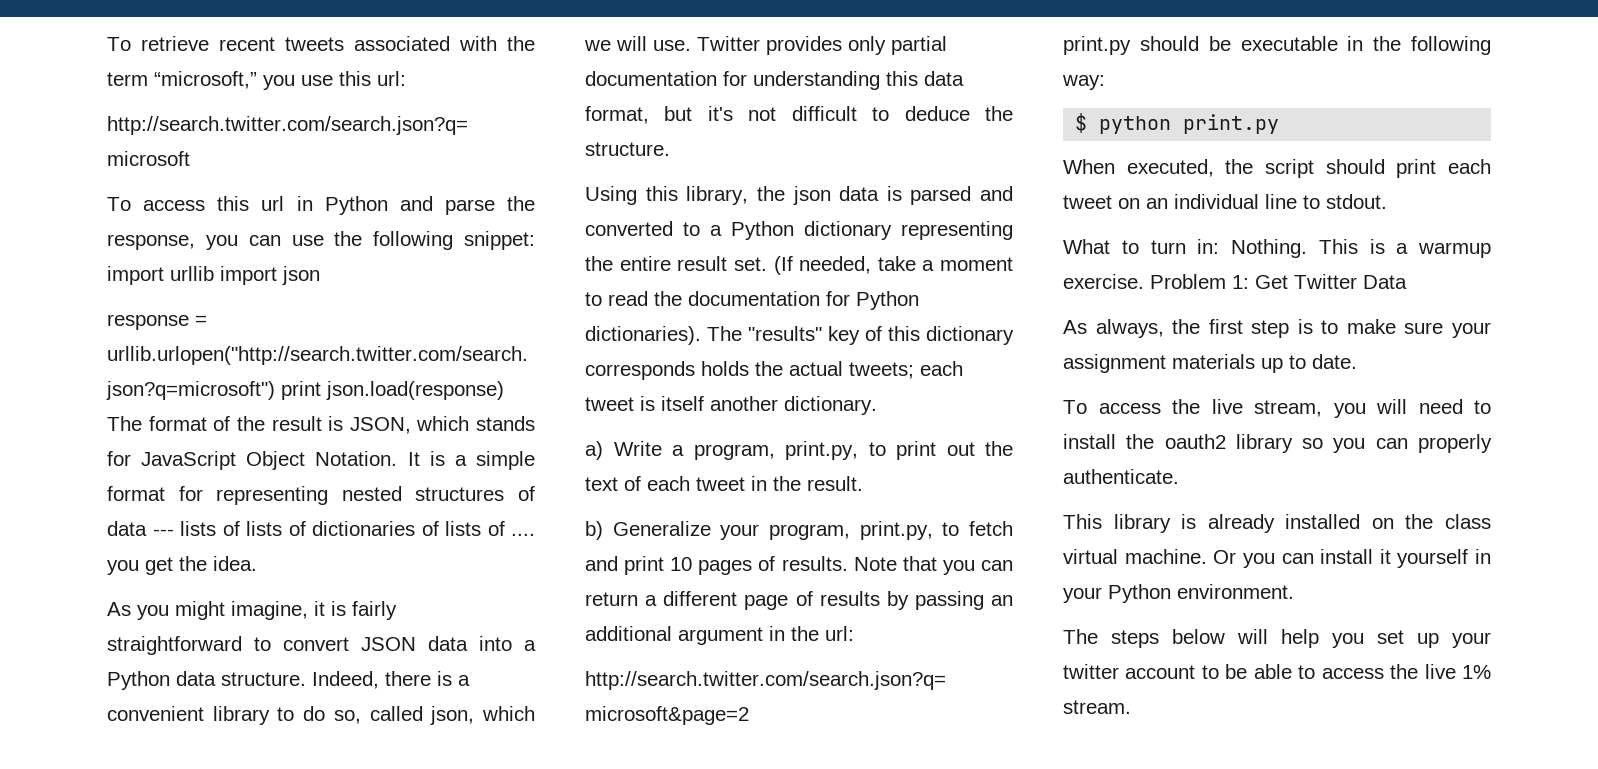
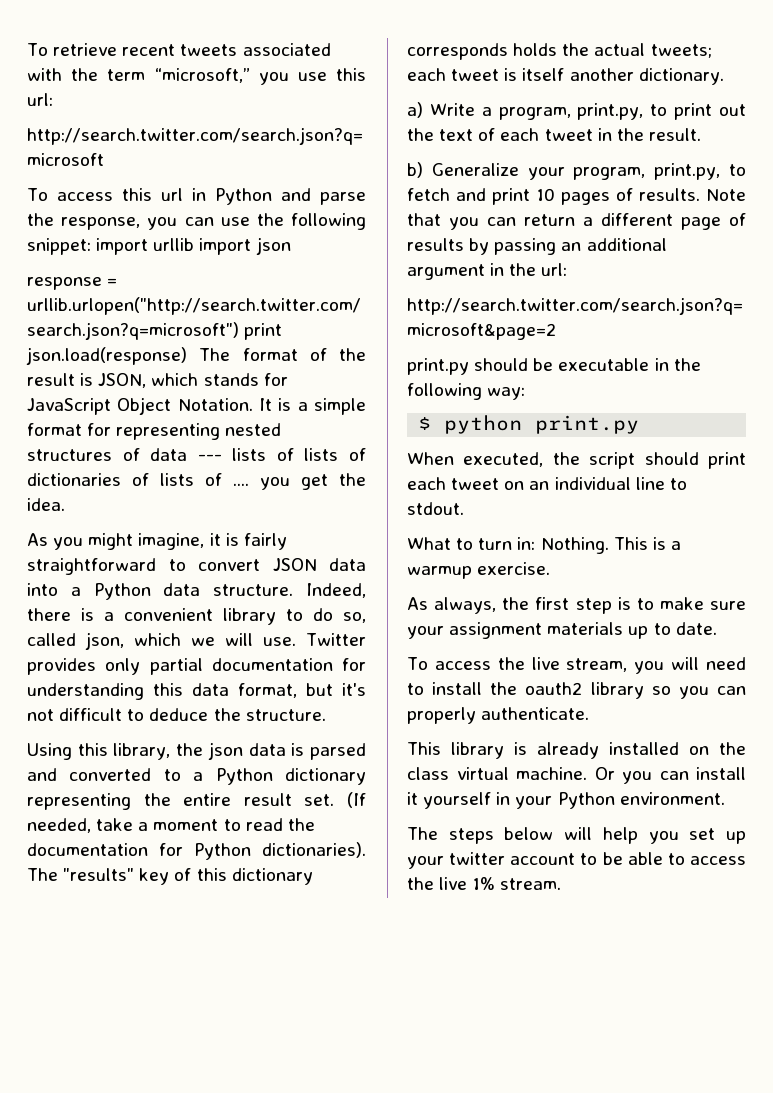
[1150,274,1407,289] Problem 1: Get Twitter Data -> (551, 568) none

